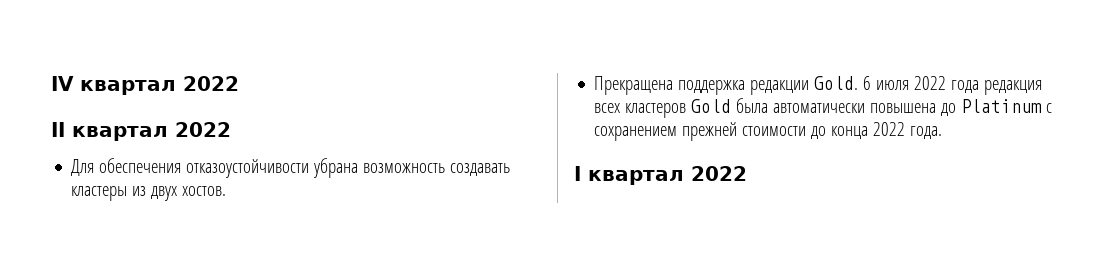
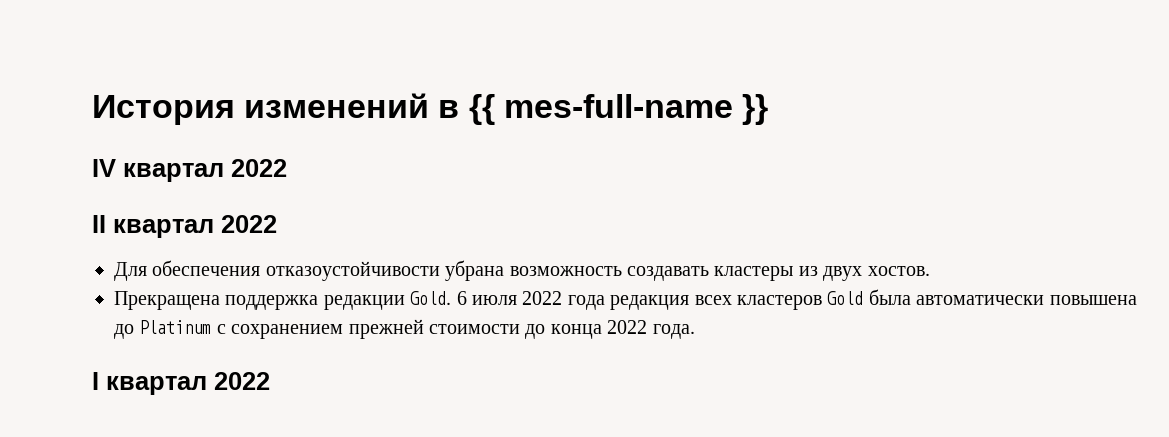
(51, 83) none -> [92,93,768,125] История изменений в {{ mes-full-name }} //

